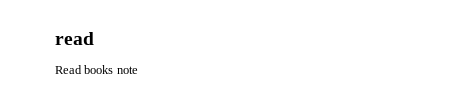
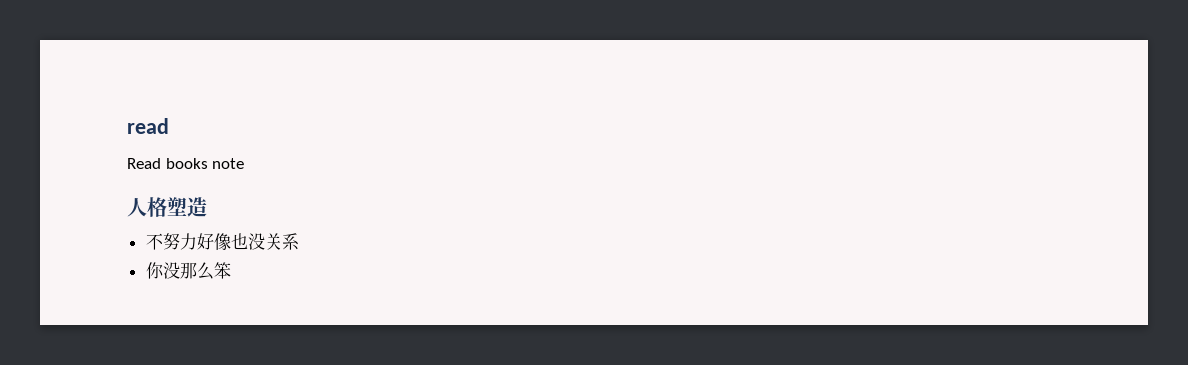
(138, 70) none -> [127,197,207,217] [145,233,299,251] [145,262,231,280] // 人格塑造 // 不努力好像也没关系 // 你没那么笨

